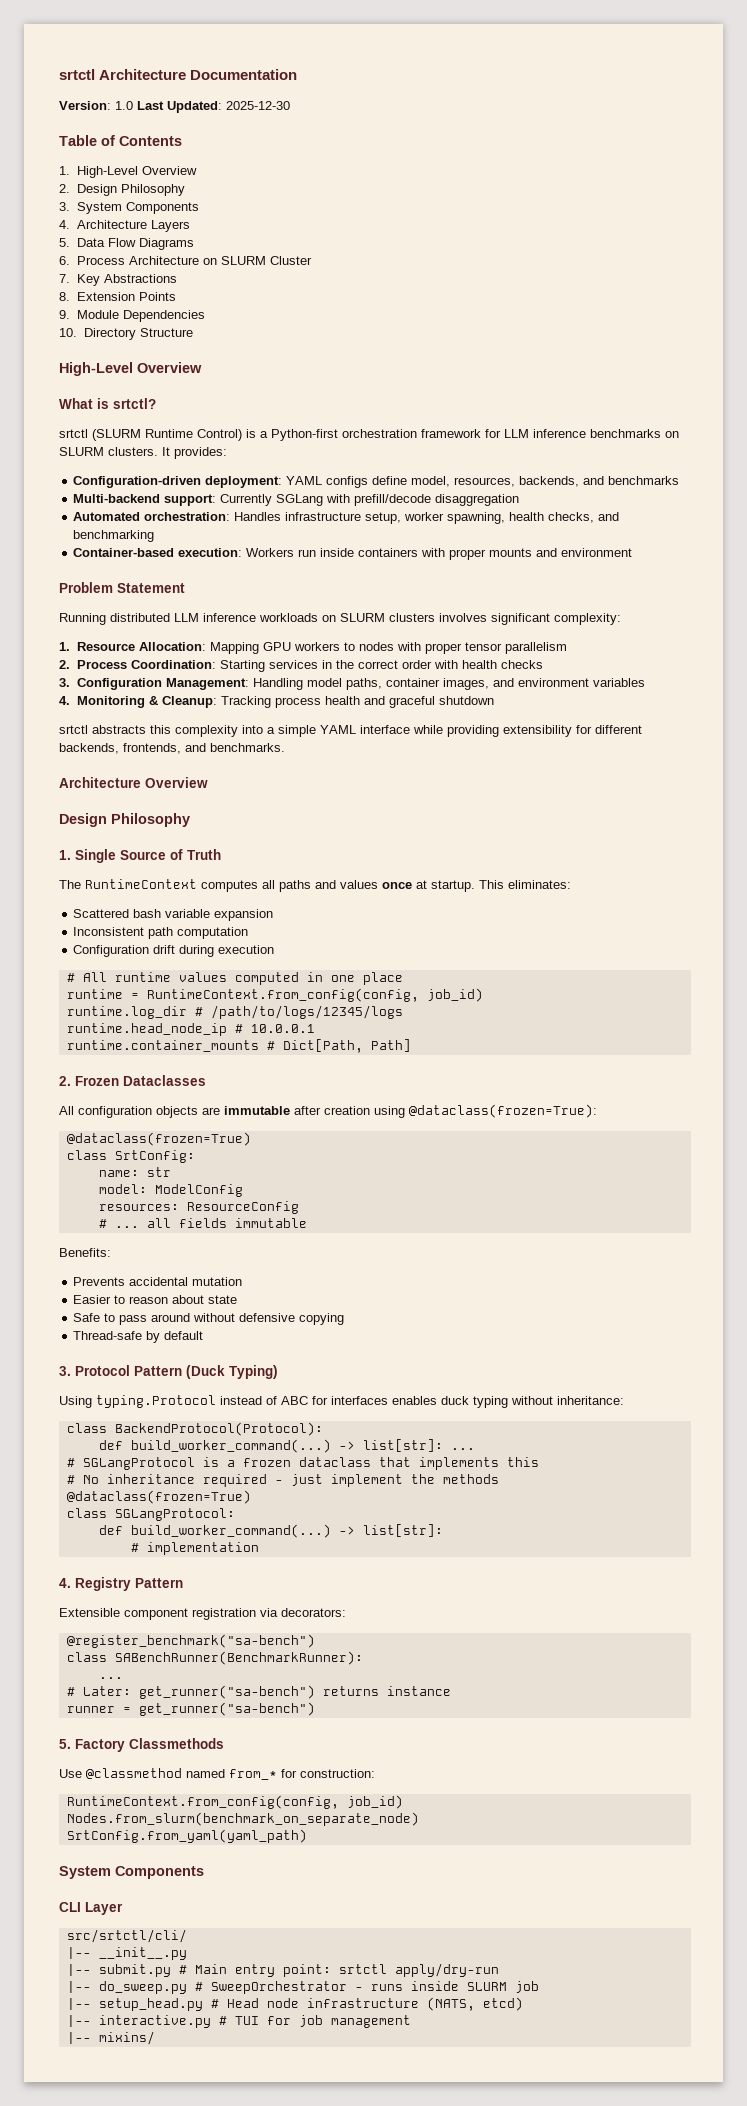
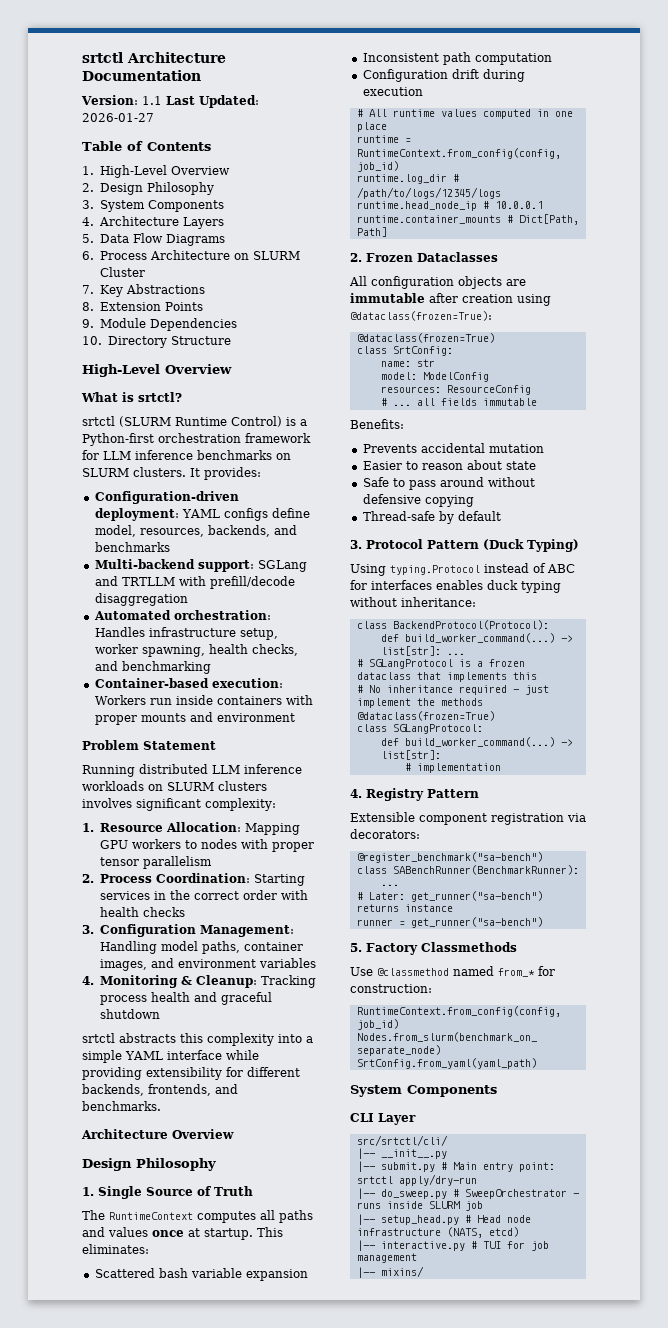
[115,101,133,110] 1.0 -> [141,96,162,105] 1.1
[226,101,290,110] 2025-12-30 -> [82,113,154,122] 2026-01-27
[220,494,324,506] Currently SGLang -> [257,560,307,572] [94,576,175,586] SGLang and TRTLLM

